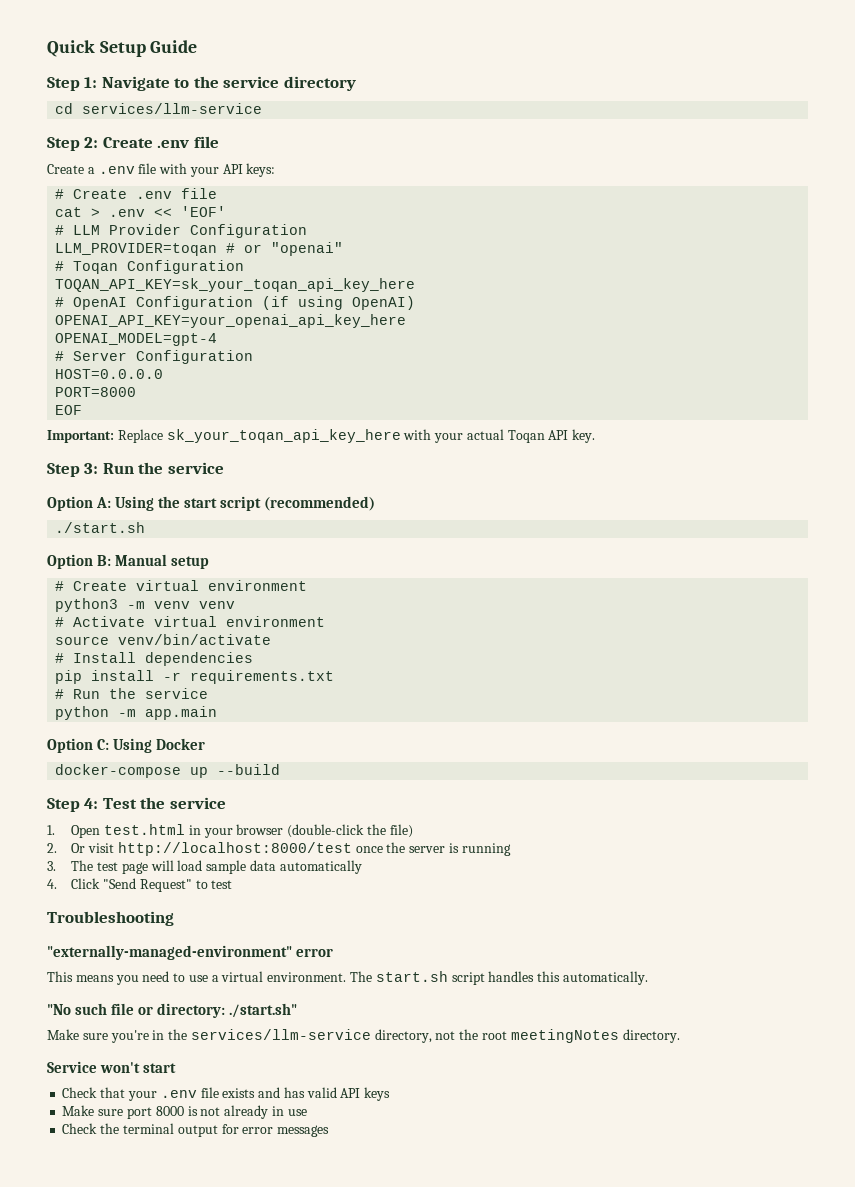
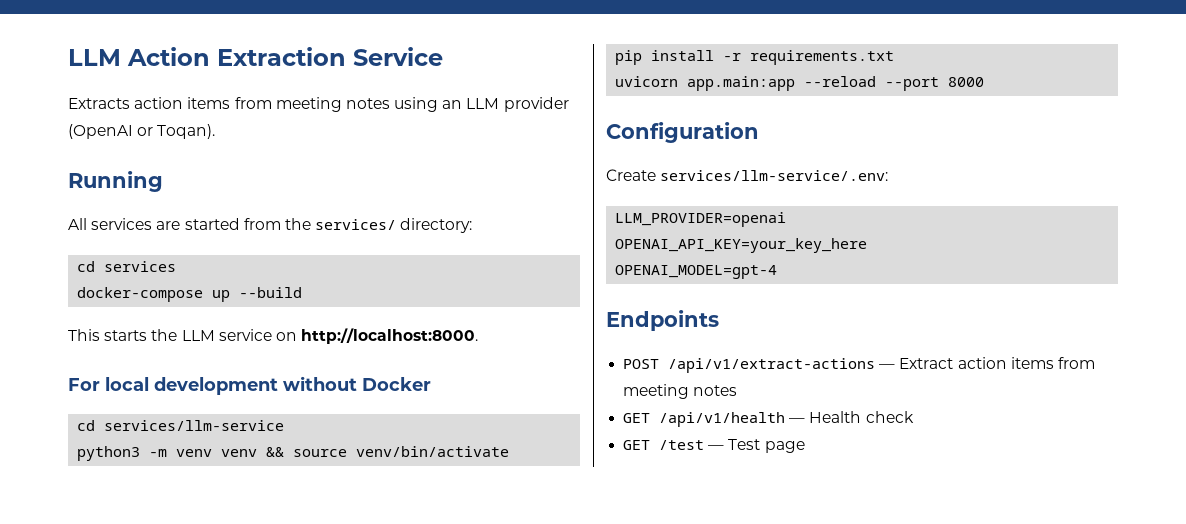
[47,40,198,57] [47,76,356,91] [55,103,263,114] [47,136,219,151] [47,163,276,177] [55,188,218,199] [55,206,227,217] [55,224,308,238] [55,242,344,256] [55,260,245,274] [55,278,416,292] [55,296,416,310] [55,314,407,328] [55,333,218,346] [55,350,254,364] [55,369,164,379] [55,387,137,397] [55,405,83,415] [47,429,596,443] [47,462,224,477] [47,496,376,511] [55,522,146,533] [47,554,210,569] [55,580,308,591] Quick Setup Guide // Step 1: Navigate to the service directory // cd services/llm-service // Step 2: Create .env file // Create a .env file with your API keys: // # Create .env file // cat > .env << 'EOF' // # LLM Provider Configuration // LLM_PROVIDER=toqan # or "openai" // # Toqan Configuration // TOQAN_API_KEY=sk_your_toqan_api_key_here // # OpenAI Configuration (if using OpenAI) // OPENAI_API_KEY=your_openai_api_key_here // OPENAI_MODEL=gpt-4 // # Server Configuration // HOST=0.0.0.0 // PORT=8000 // EOF // Important: Replace sk_your_toqan_api_key_here with your actual Toqan API key. // Step 3: Run the service // Option A: Using the start script (recommended) // ./start.sh // Option B: Manual setup // # Create virtual environment -> [68,47,443,66] [68,97,569,112] [68,124,216,139] [68,171,163,192] [68,218,473,233] [77,261,177,272] [77,287,303,302] [68,328,479,344] [68,376,431,395] [77,420,285,431] LLM Action Extraction Service // Extracts action items from meeting notes using an LLM provider (OpenAI or Toqan). // Running // All services are started from the services/ directory: // cd services // docker-compose up --build // This starts the LLM service on http://localhost:8000. // For local development without Docker // cd services/llm-service
[55,616,326,627] // # Activate virtual environment // -> [266,447,285,457] &&
[55,652,254,666] // # Install dependencies -> (510, 451) none
[55,688,209,699] [55,706,218,720] [47,738,206,753] [55,764,281,778] [47,797,226,812] [47,824,413,838] [47,842,511,856] [47,860,362,874] [47,878,233,892] [47,911,174,926] [47,945,334,960] [47,971,648,985] [47,1003,298,1018] [47,1029,680,1043] [47,1061,177,1073] [62,1087,391,1101] [62,1105,307,1119] [62,1123,330,1137] # Run the service // python -m app.main // Option C: Using Docker // docker-compose up --build // Step 4: Test the service // 1. Open test.html in your browser (double-click the file) // 2. Or visit http://localhost:8000/test once the server is running // 3. The test page will load sample data automatically // 4. Click "Send Request" to test // Troubleshooting // "externally-managed-environment" error // This means you need to use a virtual environment. The start.sh script handles this automatically. // "No such file or directory: ./start.sh" // Make sure you're in the services/llm-service directory, not the root meetingNotes directory. // Service won't start // Check that your .env file exists and has valid API keys // Make sure port 8000 is not already in use // Check the terminal output for error messages -> [615,76,985,91] [606,122,759,143] [606,169,889,181] [615,212,787,227] [615,238,868,253] [615,265,778,279] [606,310,719,331] [623,357,1095,373] [623,384,738,399] [623,411,914,427] [623,439,805,453] uvicorn app.main:app --reload --port 8000 // Configuration // Create services/llm-service/.env: // LLM_PROVIDER=openai // OPENAI_API_KEY=your_key_here // OPENAI_MODEL=gpt-4 // Endpoints // POST /api/v1/extract-actions — Extract action items from meeting notes // GET /api/v1/health — Health check // GET /test — Test page

